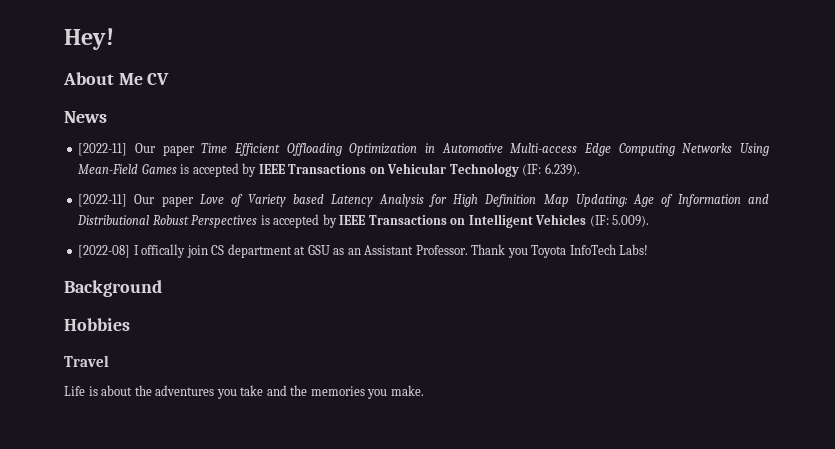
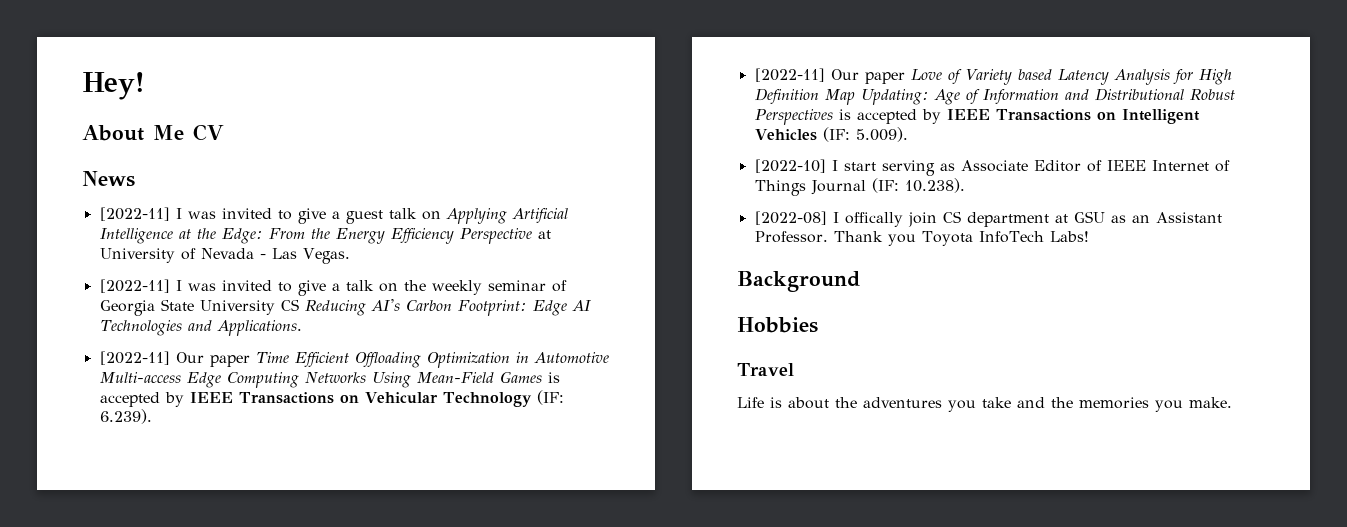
(107, 117) none -> [99,207,568,224] [99,228,551,244] [99,248,350,264] [99,279,567,296] [99,299,592,316] [99,320,302,336] // [2022-11] I was invited to give a guest talk on Applying Artificial Intelligence at the Edge: From the Energy Efficiency Perspective at University of Nevada - Las Vegas. // [2022-11] I was invited to give a talk on the weekly seminar of Georgia State University CS Reducing AI's Carbon Footprint: Edge AI Technologies and Applications.
(650, 221) none -> [754,159,1230,176] [754,178,965,196] // [2022-10] I start serving as Associate Editor of IEEE Internet of Things Journal (IF: 10.238).

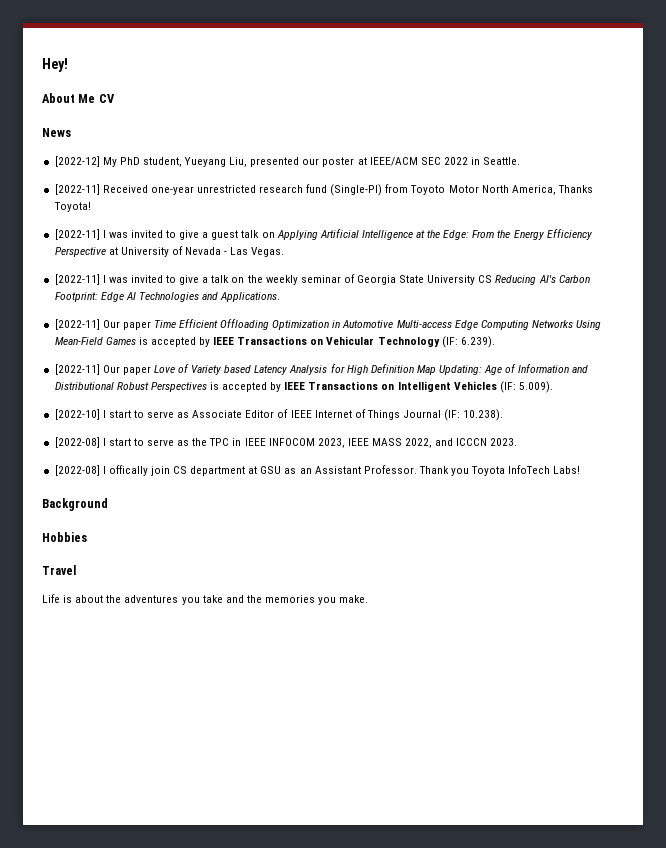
(135, 179) none -> [54,156,521,167] [54,184,593,196] [53,202,91,212] // [2022-12] My PhD student, Yueyang Liu, presented our poster at IEEE/ACM SEC 2022 in Seattle. // [2022-11] Received one-year unrestricted research fund (Single-PI) from Toyoto Motor North America, Thanks Toyota!
[881,160,935,176] serving -> [133,410,175,418] to serve
(965, 185) none -> [54,437,518,448] // [2022-08] I start to serve as the TPC in IEEE INFOCOM 2023, IEEE MASS 2022, and ICCCN 2023.

